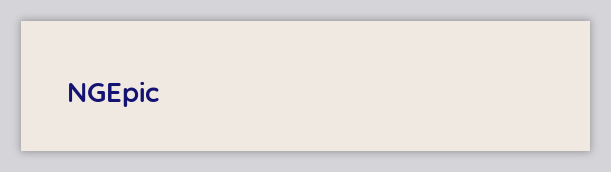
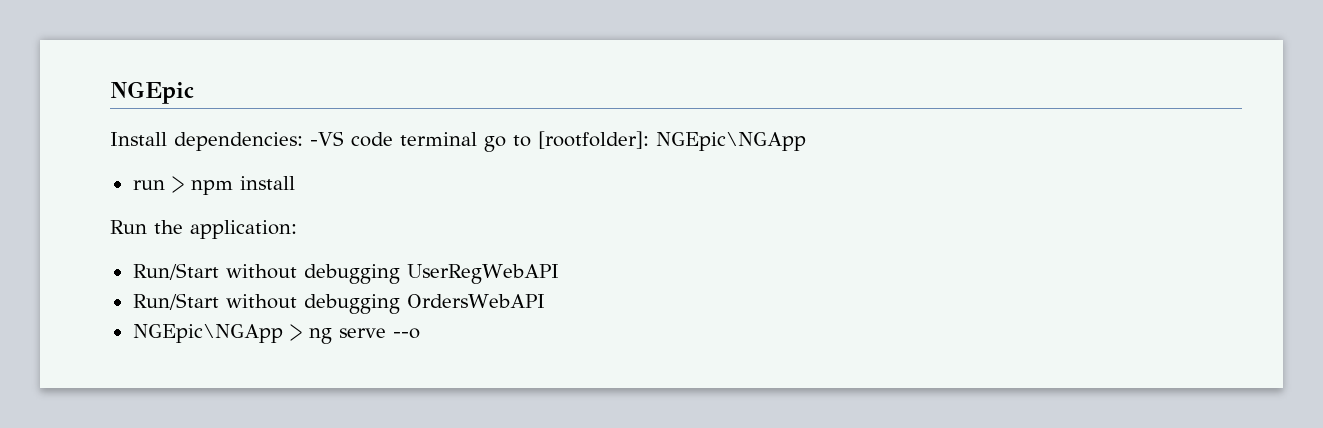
(159, 94) none -> [110,131,806,152] [132,176,295,195] [110,220,297,239] [132,263,559,284] [132,293,545,314] [132,324,420,344] // Install dependencies: -VS code terminal go to [rootfolder]: NGEpic\NGApp // run > npm install // Run the application: // Run/Start without debugging UserRegWebAPI // Run/Start without debugging OrdersWebAPI // NGEpic\NGApp > ng serve --o

